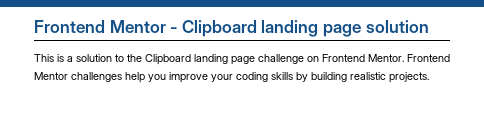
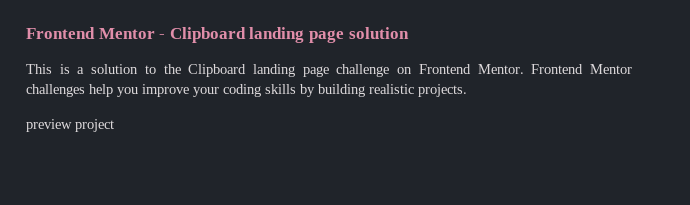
(429, 77) none -> [26,119,114,132] // preview project

